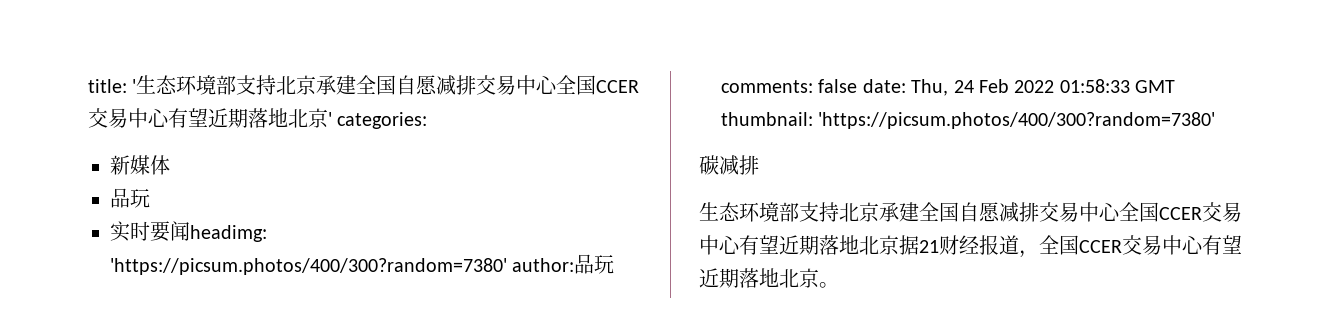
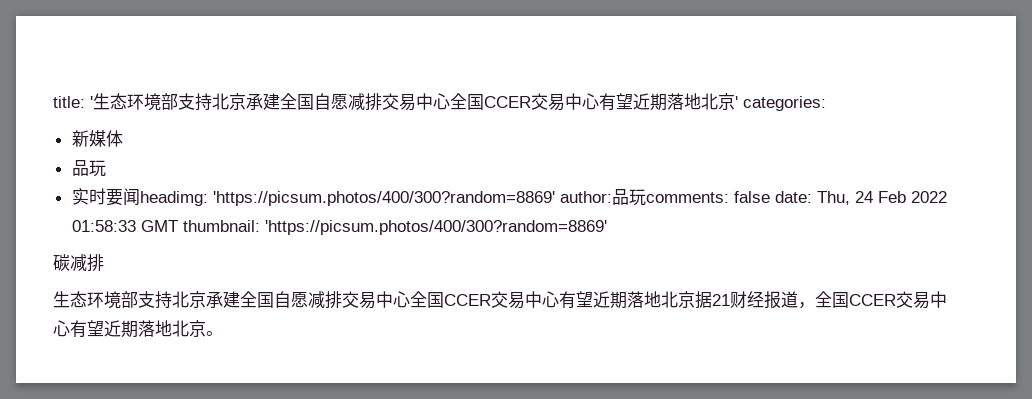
[110,258,507,275] 'https://picsum.photos/400/300?random=7380' -> [212,191,555,206] 'https://picsum.photos/400/300?random=8869'
[818,112,1216,129] 'https://picsum.photos/400/300?random=7380' -> [264,220,607,235] 'https://picsum.photos/400/300?random=8869'

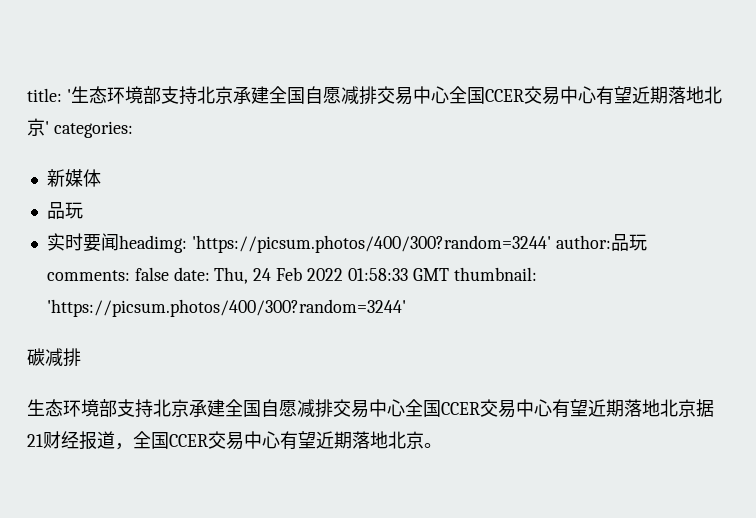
[212,191,555,206] 'https://picsum.photos/400/300?random=8869' -> [191,235,551,253] 'https://picsum.photos/400/300?random=3244'
[264,220,607,235] 'https://picsum.photos/400/300?random=8869' -> [46,299,406,317] 'https://picsum.photos/400/300?random=3244'

